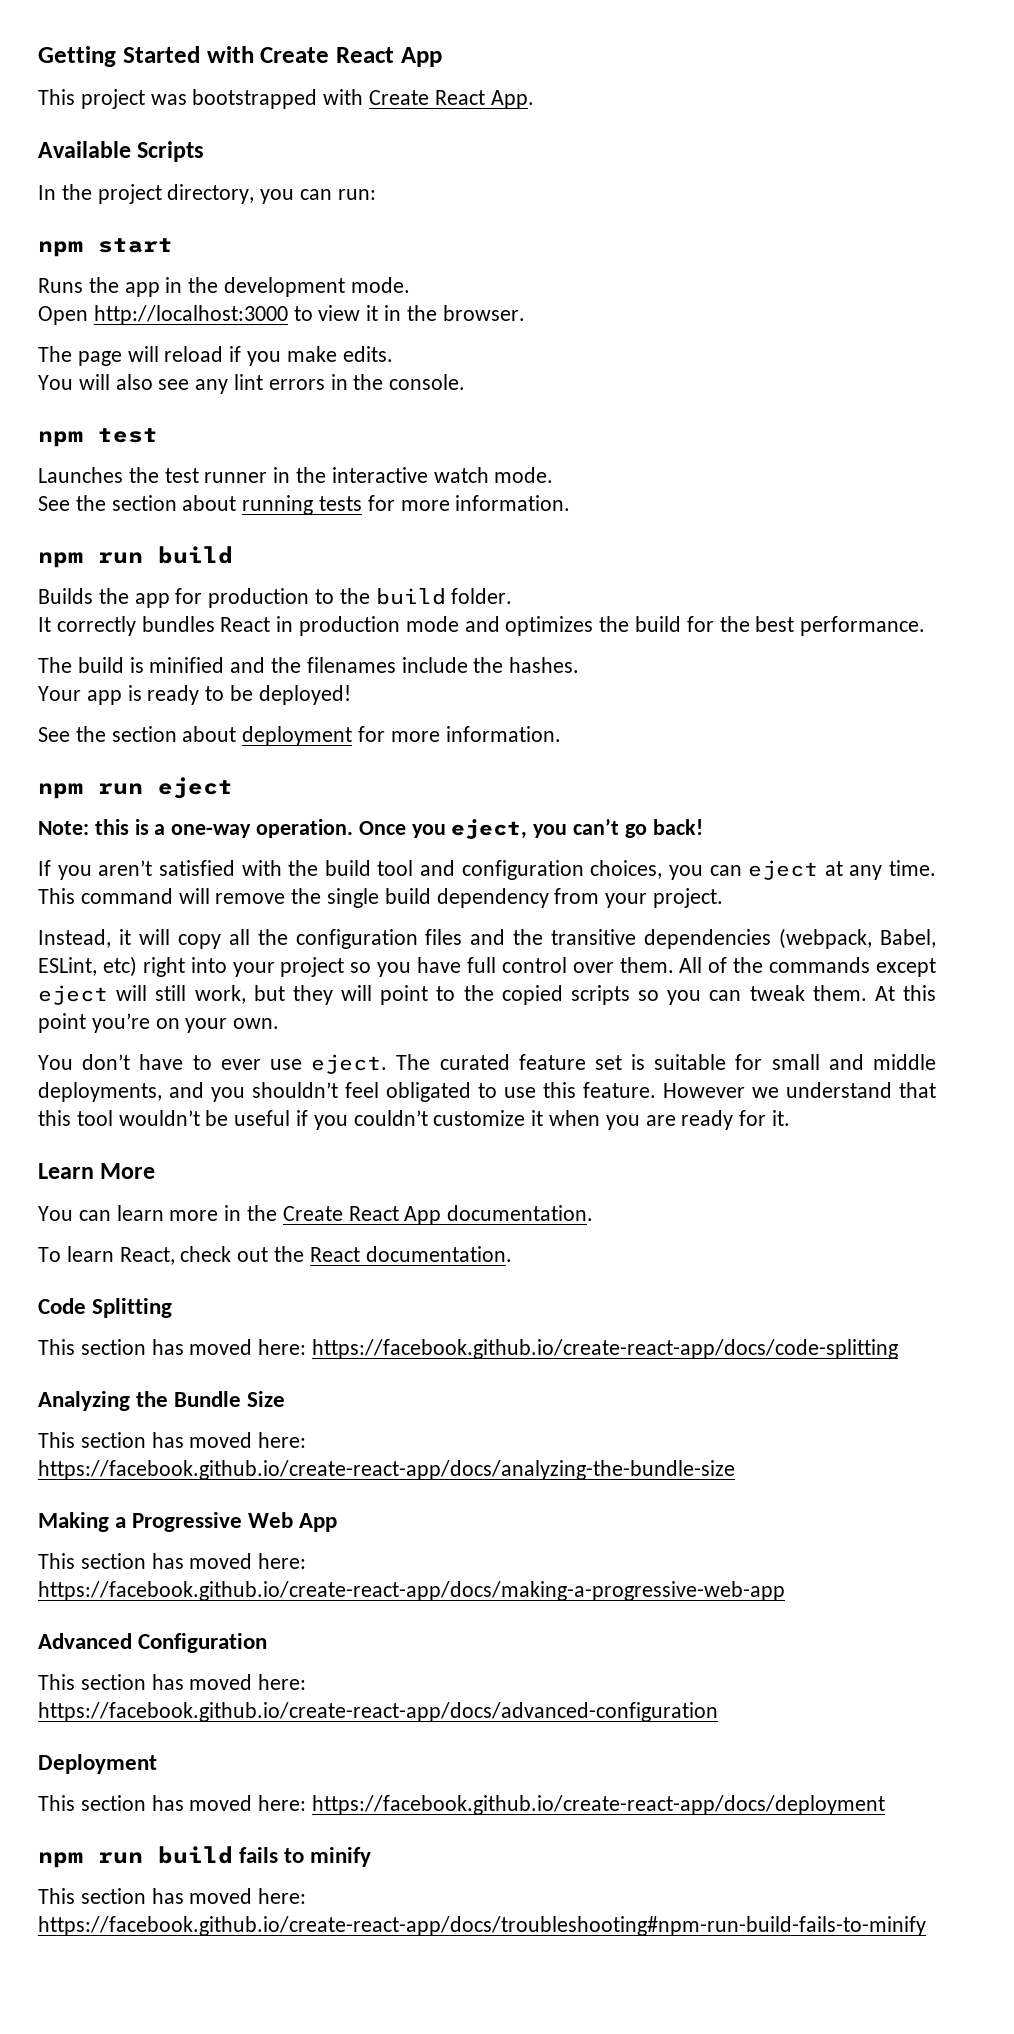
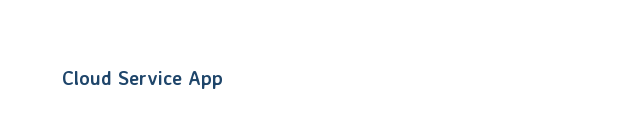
[38,46,442,67] [38,89,534,109] [38,141,205,162] [38,184,376,204] [38,238,173,257] [38,277,410,297] [38,305,525,325] [38,346,393,366] [38,374,466,394] [38,428,158,447] [38,467,554,483] [38,495,571,515] [38,546,233,568] [38,588,513,608] [38,616,926,636] [38,657,580,673] [38,685,351,705] [38,726,561,746] [38,777,233,799] [38,819,703,839] [38,860,936,880] [38,888,724,908] [38,928,936,949] [38,956,936,977] [38,985,936,1005] [38,1013,280,1033] [38,1054,936,1074] [38,1082,936,1102] [38,1110,791,1130] [38,1163,156,1179] [38,1205,594,1225] [38,1246,512,1265] [38,1298,173,1318] [38,1339,899,1359] [38,1391,286,1411] [38,1432,307,1448] [38,1460,735,1480] [38,1512,338,1532] [38,1553,307,1569] [38,1581,785,1601] [38,1633,268,1653] [38,1674,307,1690] [38,1702,718,1722] [38,1754,157,1774] [38,1795,886,1815] [38,1846,372,1868] [38,1888,307,1904] [38,1916,926,1936] Getting Started with Create React App // This project was bootstrapped with Create React App. // Available Scripts // In the project directory, you can run: // npm start // Runs the app in the development mode. // Open http://localhost:3000 to view it in the browser. // The page will reload if you make edits. // You will also see any lint errors in the console. // npm test // Launches the test runner in the interactive watch mode. // See the section about running tests for more information. // npm run build // Builds the app for production to the build folder. // It correctly bundles React in production mode and optimizes the build for the best performance. // The build is minified and the filenames include the hashes. // Your app is ready to be deployed! // See the section about deployment for more information. // npm run eject // Note: this is a one-way operation. Once you eject, you can’t go back! // If you aren’t satisfied with the build tool and configuration choices, you can eject at any time. This command will remove the single build dependency from your project. // Instead, it will copy all the configuration files and the transitive dependencies (webpack, Babel, ESLint, etc) right into your project so you have full control over them. All of the commands except eject will still work, but they will point to the copied scripts so you can tweak them. At this point you’re on your own. // You don’t have to ever use eject. The curated feature set is suitable for small and middle deployments, and you shouldn’t feel obligated to use this feature. However we understand that this tool wouldn’t be useful if you couldn’t customize it when you are ready for it. // Learn More // You can learn more in the Create React App documentation. // To learn React, check out the React documentation. // Code Splitting // This section has moved here: https://facebook.github.io/create-react-app/docs/code-splitting // Analyzing the Bundle Size // This section has moved here: https://facebook.github.io/create-react-app/docs/analyzing-the-bundle-size // Making a Progressive Web App // This section has moved here: https://facebook.github.io/create-react-app/docs/making-a-progressive-web-app // Advanced Configuration // This section has moved here: https://facebook.github.io/create-react-app/docs/advanced-configuration // Deployment // This section has moved here: https://facebook.github.io/create-react-app/docs/deployment // npm run build fails to minify // This section has moved here: https://facebook.github.io/create-react-app/docs/troubleshooting#npm-run-build-fails-to-minify -> [62,71,223,89] Cloud Service App

